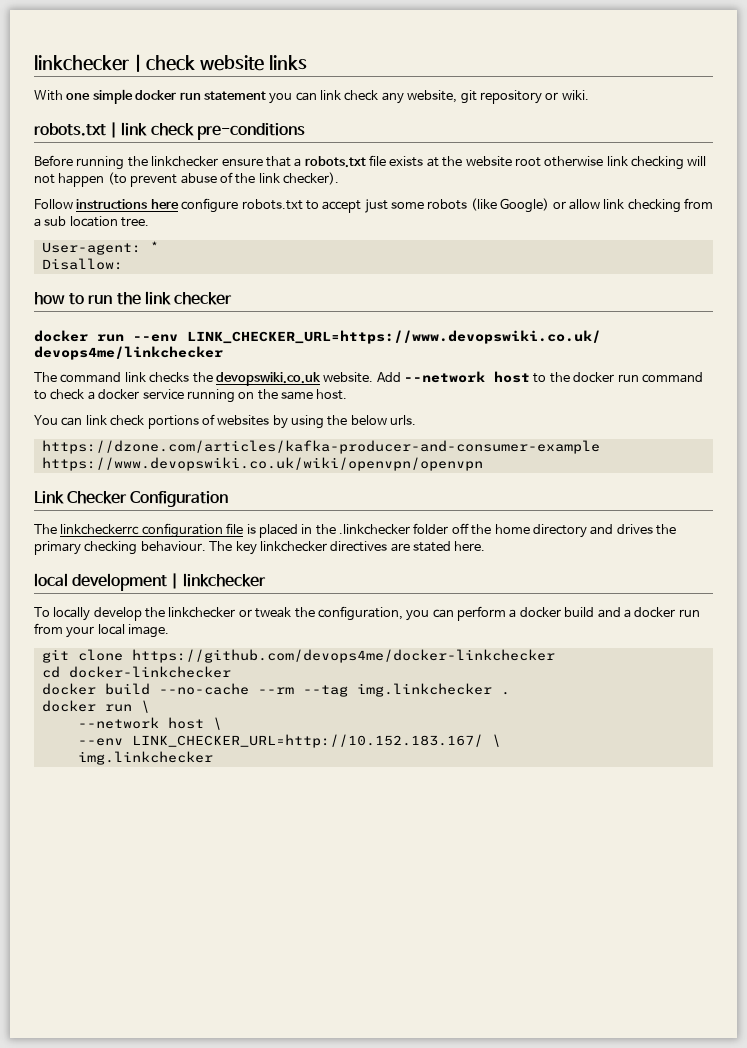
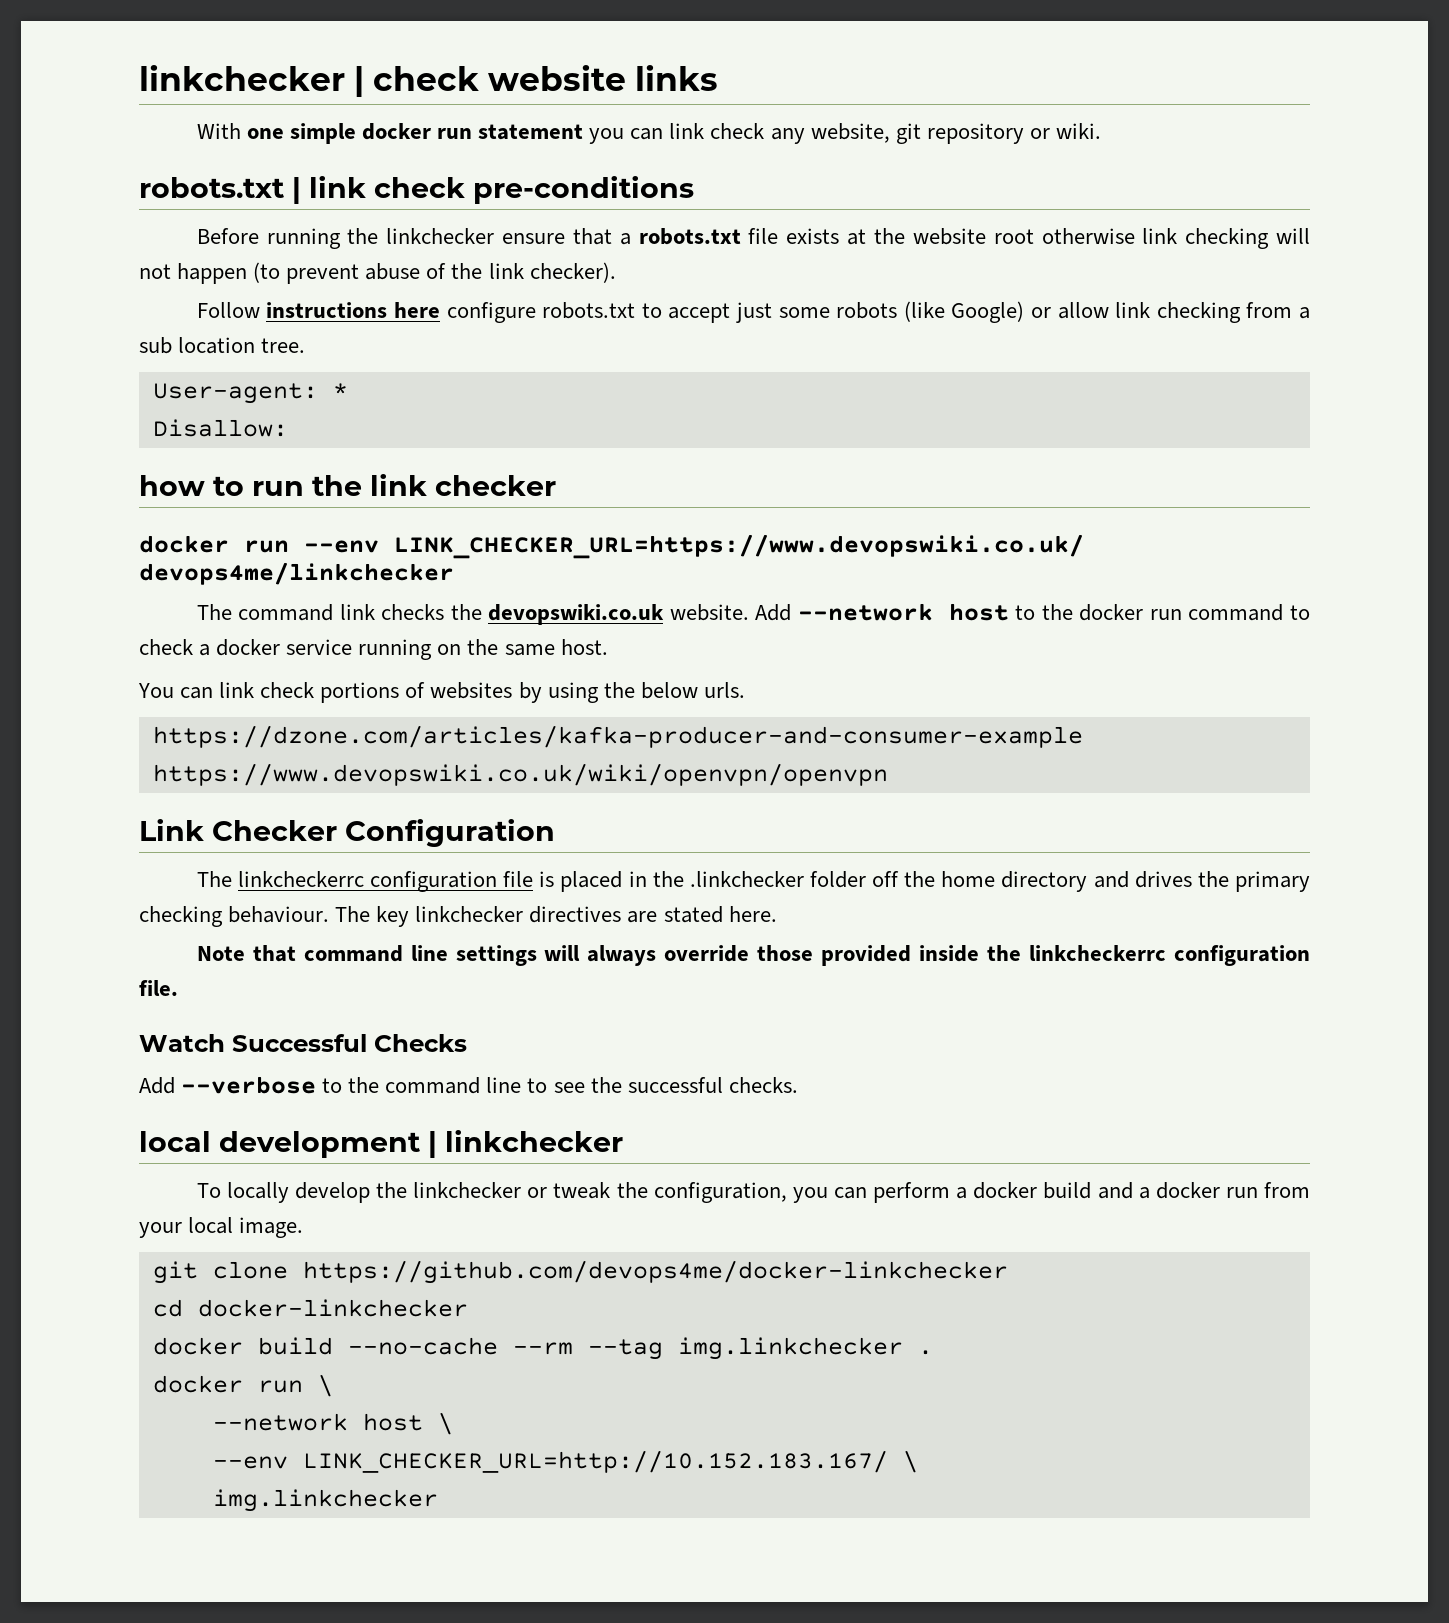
(486, 546) none -> [196,945,1311,966] [139,980,178,996] [139,1034,467,1052] [139,1076,798,1094] // Note that command line settings will always override those provided inside the linkcheckerrc configuration file. // Watch Successful Checks // Add --verbose to the command line to see the successful checks.

